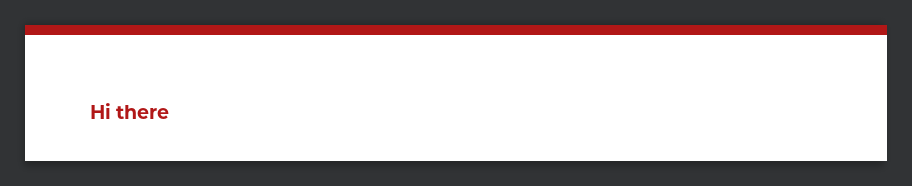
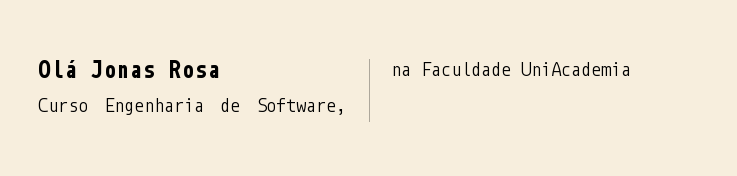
[90,103,170,119] Hi there -> [38,60,220,78] [38,98,346,115] [391,62,631,76] Olá Jonas Rosa // Curso Engenharia de Software, na Faculdade UniAcademia

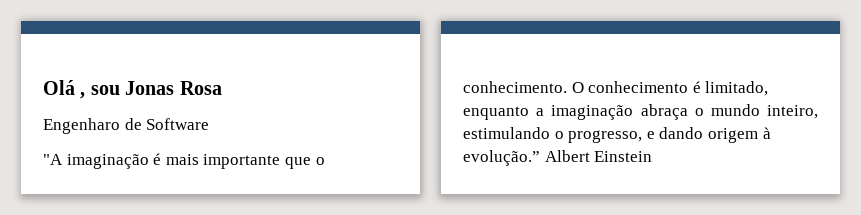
(77, 69) none -> [80,85,120,99] , sou
[38,98,346,115] [391,62,631,76] Curso Engenharia de Software, na Faculdade UniAcademia -> [43,118,210,134] [43,153,325,169] [463,81,769,96] [463,104,818,120] [463,127,771,143] [463,150,653,166] Engenharo de Software // "A imaginação é mais importante que o conhecimento. O conhecimento é limitado, enquanto a imaginação abraça o mundo inteiro, estimulando o progresso, e dando origem à evolução.” Albert Einstein

